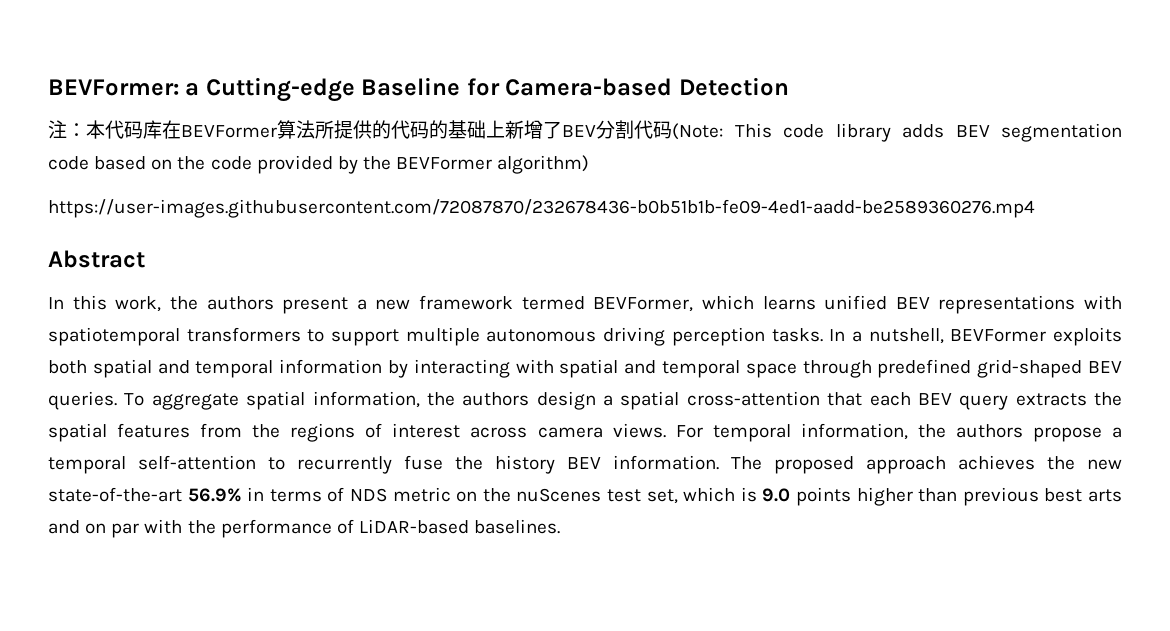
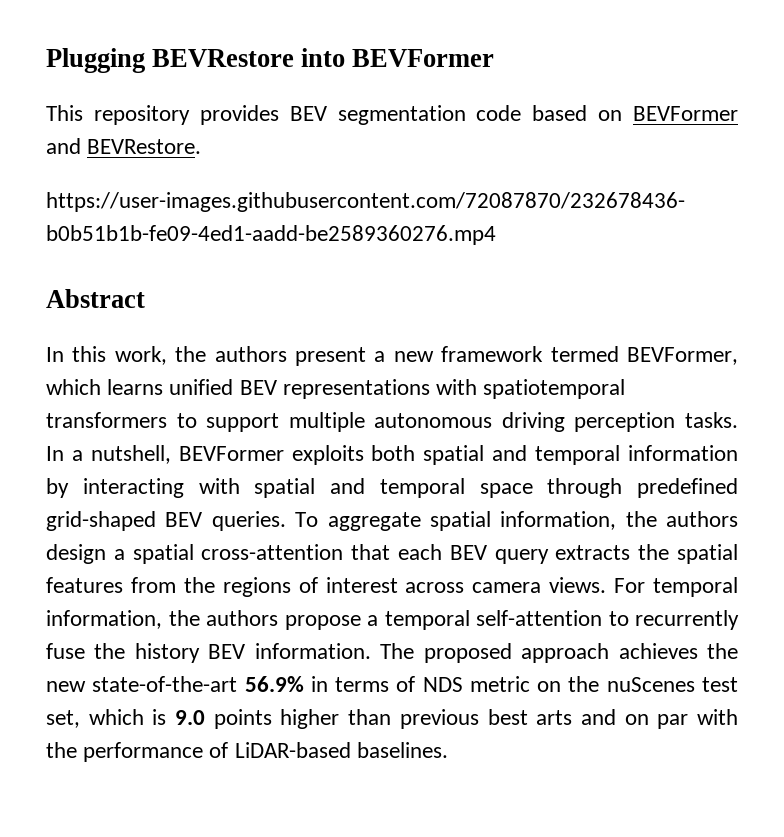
[48,77,789,102] [48,120,944,142] BEVFormer: a Cutting-edge Baseline for Camera-based Detection // 注：本代码库在BEVFormer算法所提供的代码的基础上新增了BEV分割代码(Note: This code library adds -> [46,48,495,73] [46,105,279,125] Plugging BEVRestore into BEVFormer // This repository provides
[177,155,590,174] the code provided by the BEVFormer algorithm) -> [633,106,738,121] [46,138,202,154] BEVFormer and BEVRestore.

